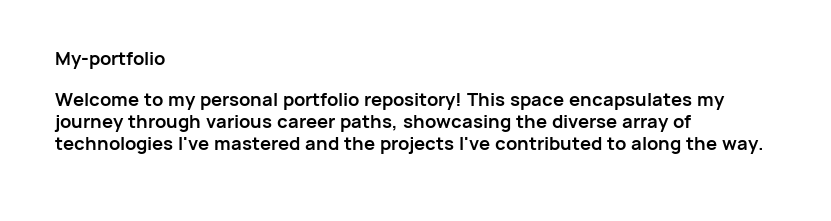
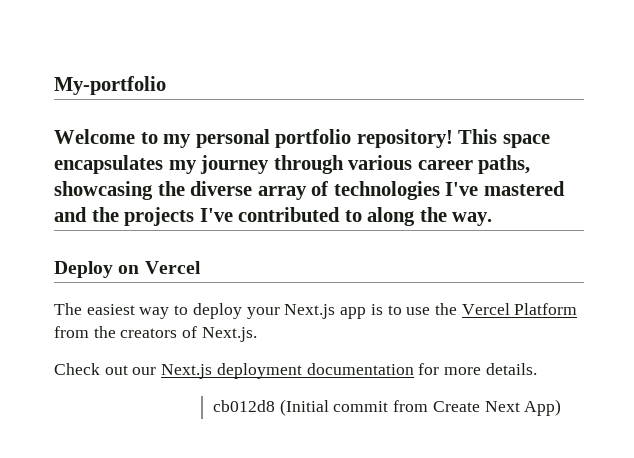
(764, 147) none -> [54,261,201,278] [54,303,578,319] [54,326,257,342] [54,363,537,379] [213,399,562,416] // Deploy on Vercel // The easiest way to deploy your Next.js app is to use the Vercel Platform from the creators of Next.js. // Check out our Next.js deployment documentation for more details. // cb012d8 (Initial commit from Create Next App)

